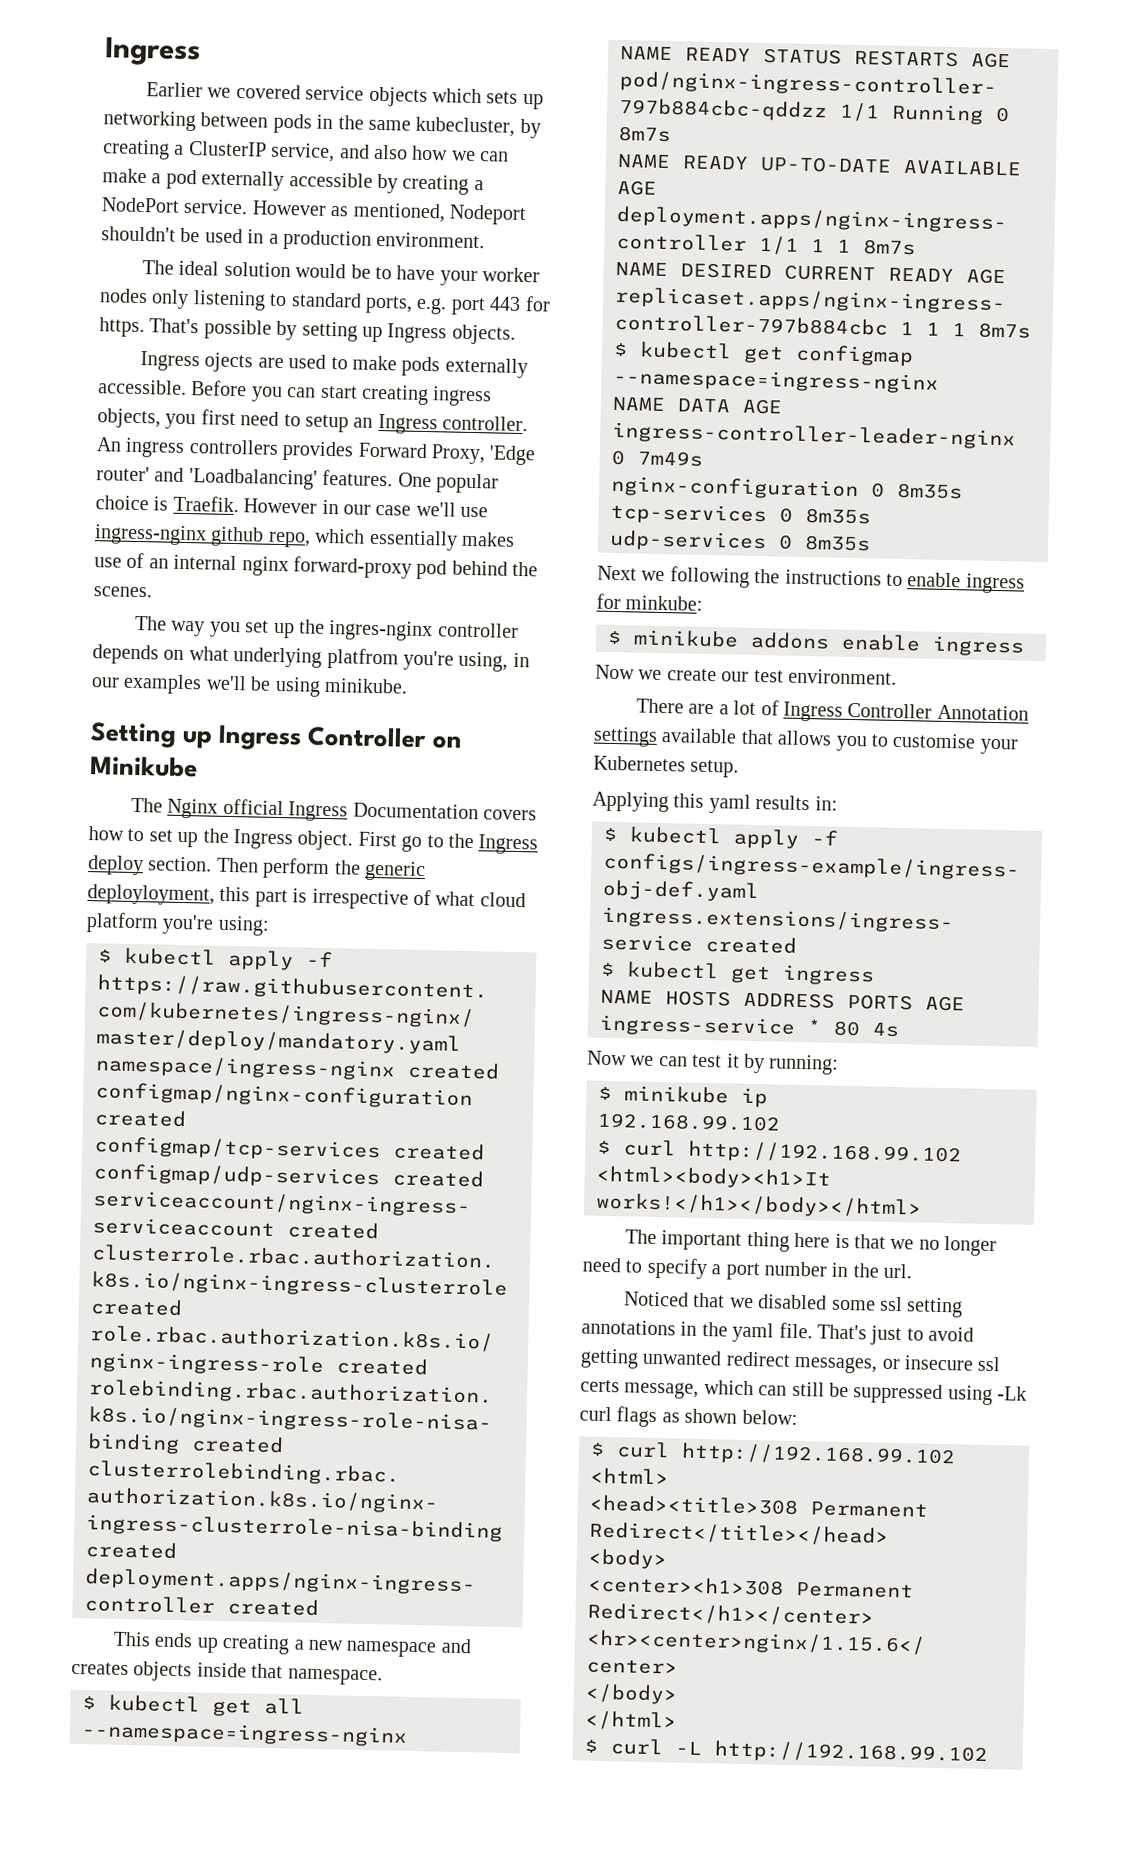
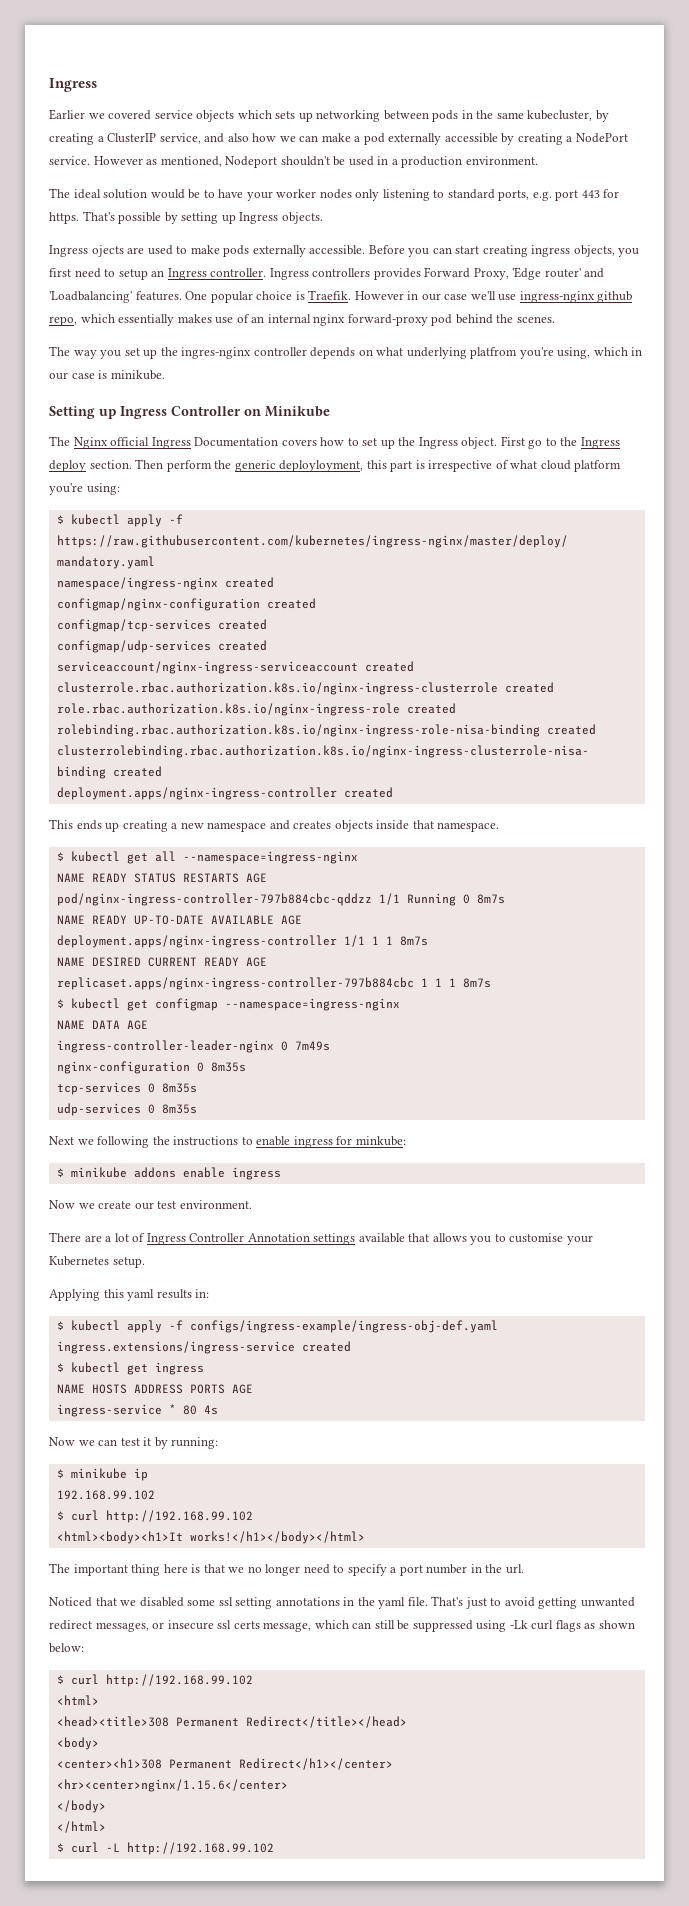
[96,437,186,458] An ingress -> [269,268,309,280] Ingress
[512,652,530,668] [91,673,321,697] in our examples we'll be using -> [593,347,643,356] [49,370,108,380] which in our case is

